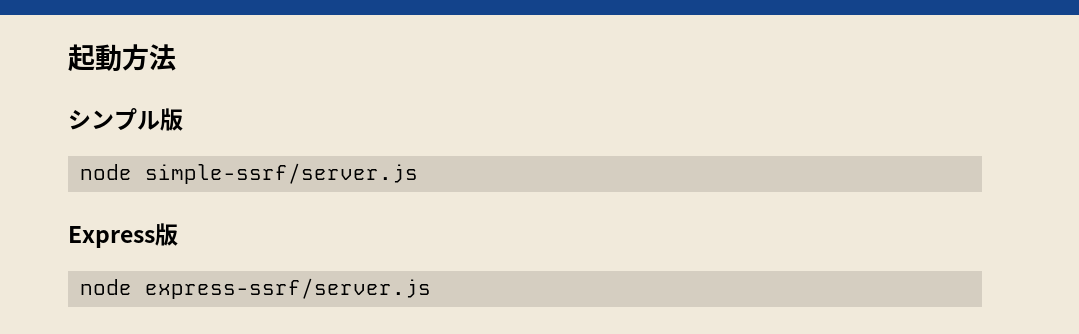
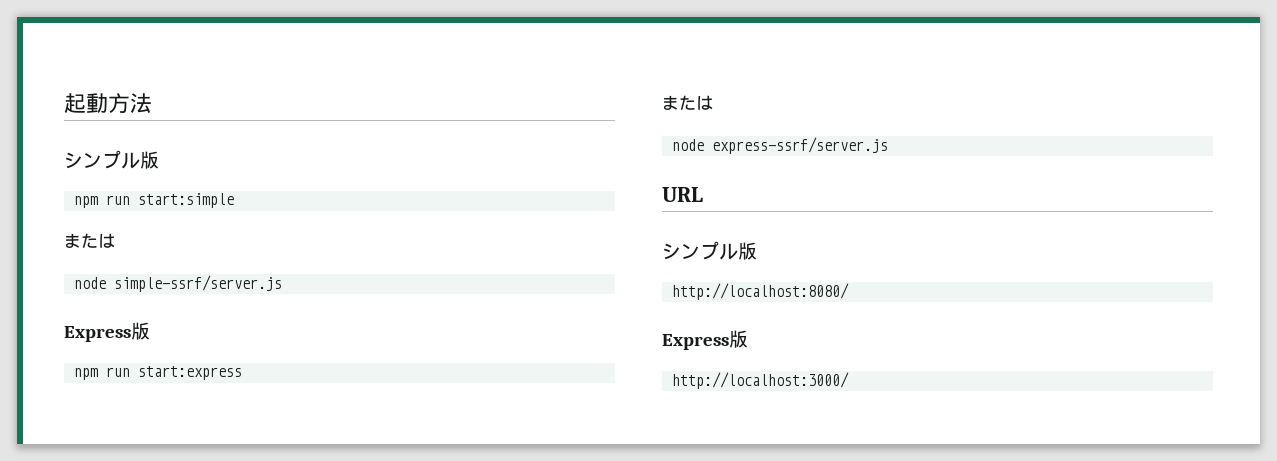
(183, 119) none -> [74,193,235,208] [64,233,115,248] // npm run start:simple // または
[80,278,431,299] node express-ssrf/server.js -> [74,366,243,380] [662,95,713,110] [672,137,889,154] [662,187,703,202] [662,241,757,260] [672,283,850,300] [662,330,748,350] [672,372,850,389] npm run start:express // または // node express-ssrf/server.js // URL // シンプル版 // http://localhost:8080/ // Express版 // http://localhost:3000/

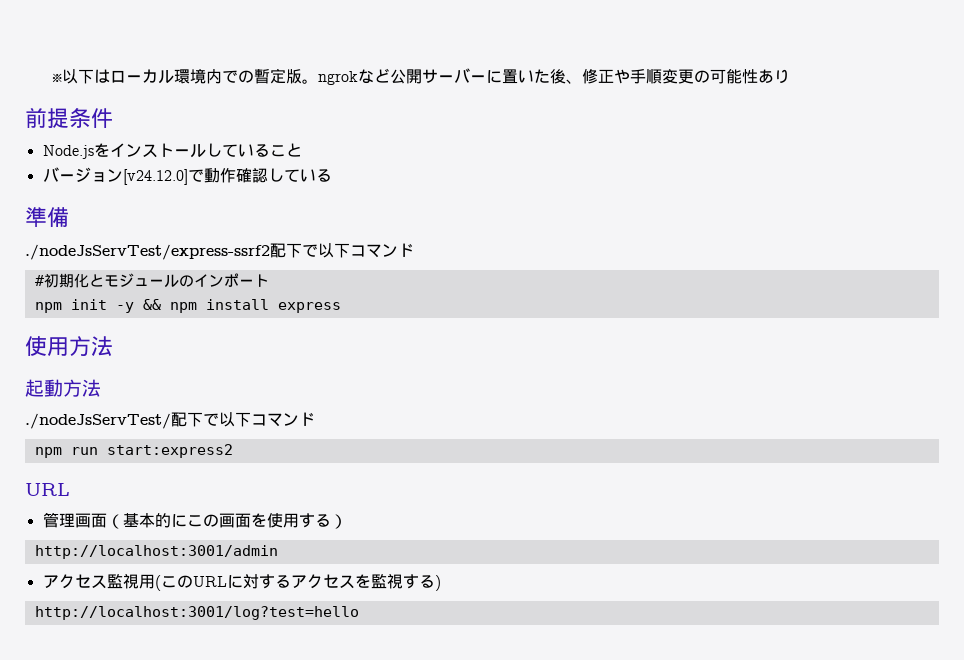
[64,93,152,114] [64,150,159,169] [74,193,235,208] [64,233,115,248] [74,275,283,292] [64,322,150,342] [74,366,243,380] [662,95,713,110] [672,137,889,154] [662,187,703,202] [662,241,757,260] [672,283,850,300] [662,330,748,350] [672,372,850,389] 起動方法 // シンプル版 // npm run start:simple // または // node simple-ssrf/server.js // Express版 // npm run start:express // または // node express-ssrf/server.js // URL // シンプル版 // http://localhost:8080/ // Express版 // http://localhost:3000/ -> [51,68,790,85] [25,107,113,128] [42,143,302,159] [42,167,332,185] [25,207,69,227] [25,243,414,260] [34,273,269,288] [34,299,341,313] [25,336,113,356] [25,379,101,397] [25,412,315,429] [34,444,233,458] [25,483,70,496] [42,512,347,529] [34,545,278,559] [42,573,441,591] [34,606,359,620] ※以下はローカル環境内での暫定版。ngrokなど公開サーバーに置いた後、修正や手順変更の可能性あり // 前提条件 // Node.jsをインストールしていること // バージョン[v24.12.0]で動作確認している // 準備 // ./nodeJsServTest/express-ssrf2配下で以下コマンド // #初期化とモジュールのインポート // npm init -y && npm install express // 使用方法 // 起動方法 // ./nodeJsServTest/配下で以下コマンド // npm run start:express2 // URL // 管理画面（基本的にこの画面を使用する） // http://localhost:3001/admin // アクセス監視用(このURLに対するアクセスを監視する) // http://localhost:3001/log?test=hello

